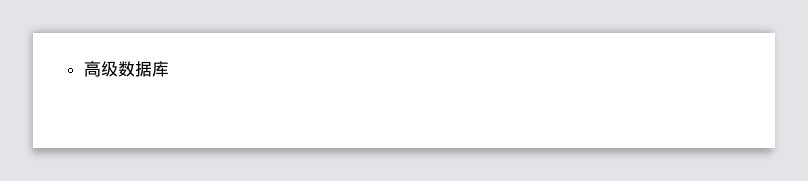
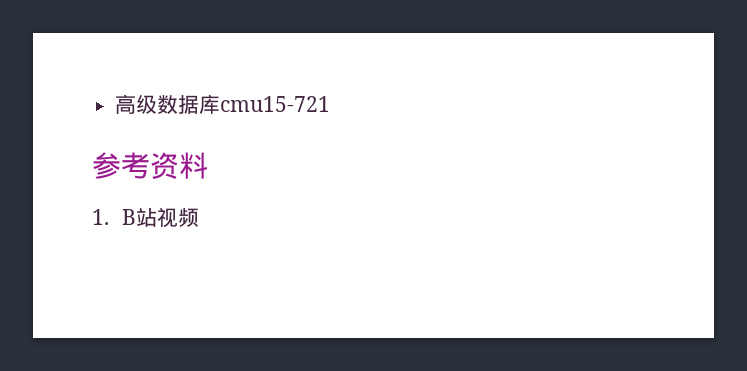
(169, 69) none -> [220,96,331,112] [92,152,208,179] [92,207,199,228] cmu15-721 // 参考资料 // 1. B站视频

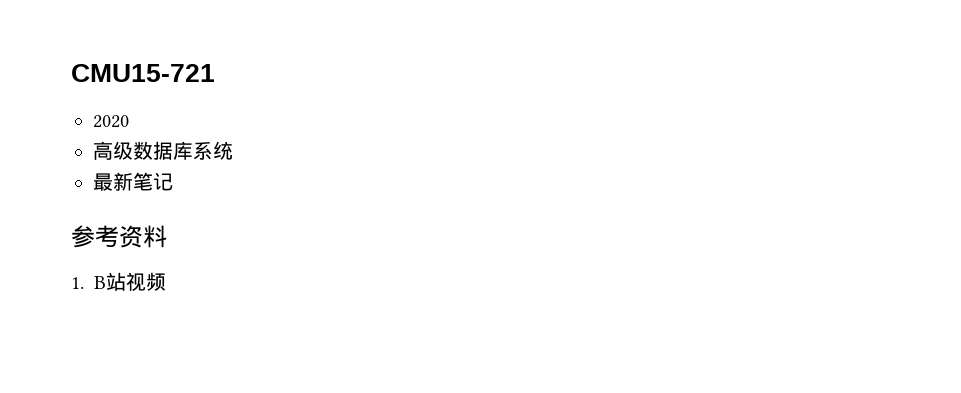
(115, 104) none -> [71,64,215,82] [93,115,129,128] CMU15-721 // 2020 //
[220,96,331,112] cmu15-721 -> [193,141,233,160] [93,172,173,191] 系统 // 最新笔记

